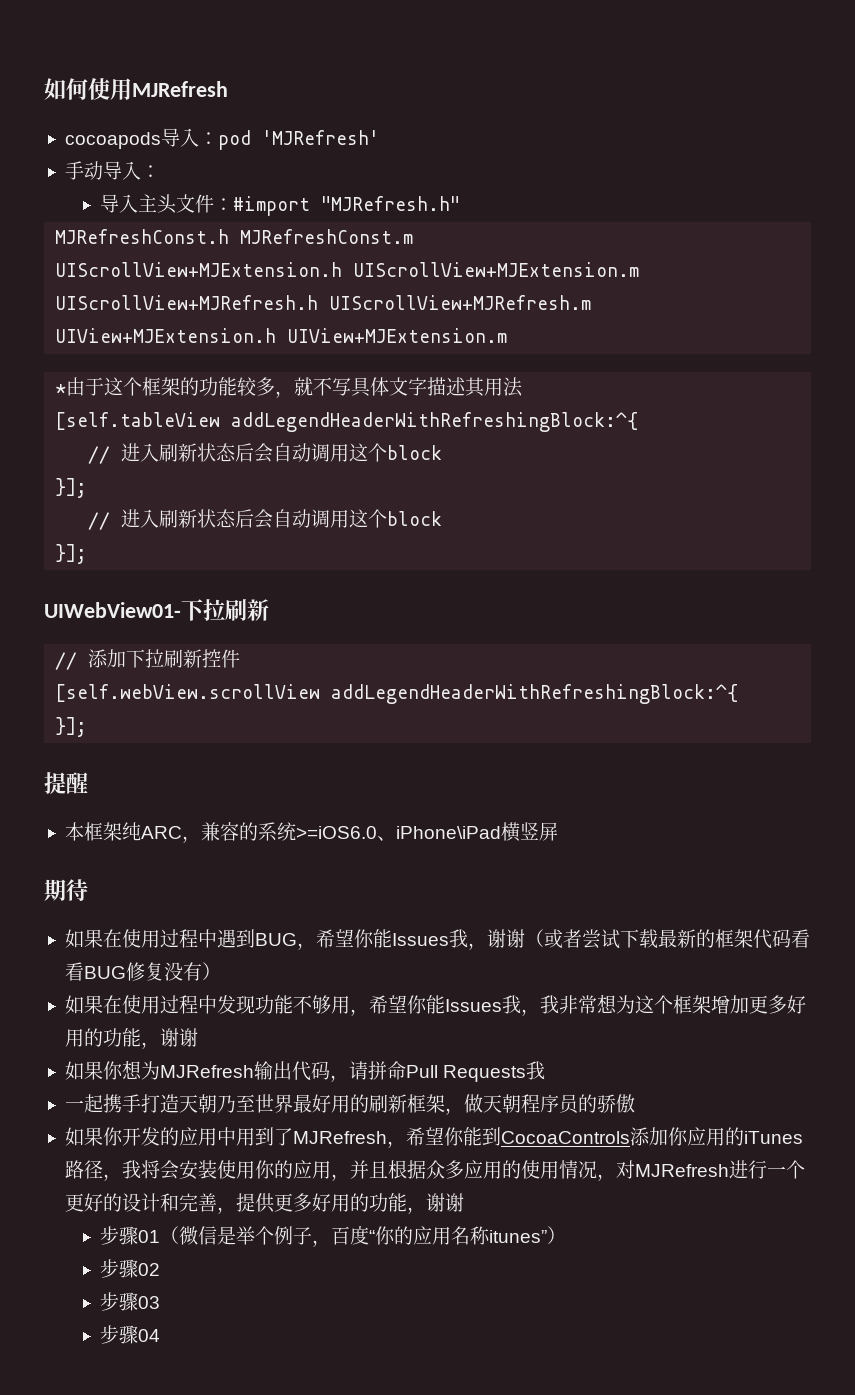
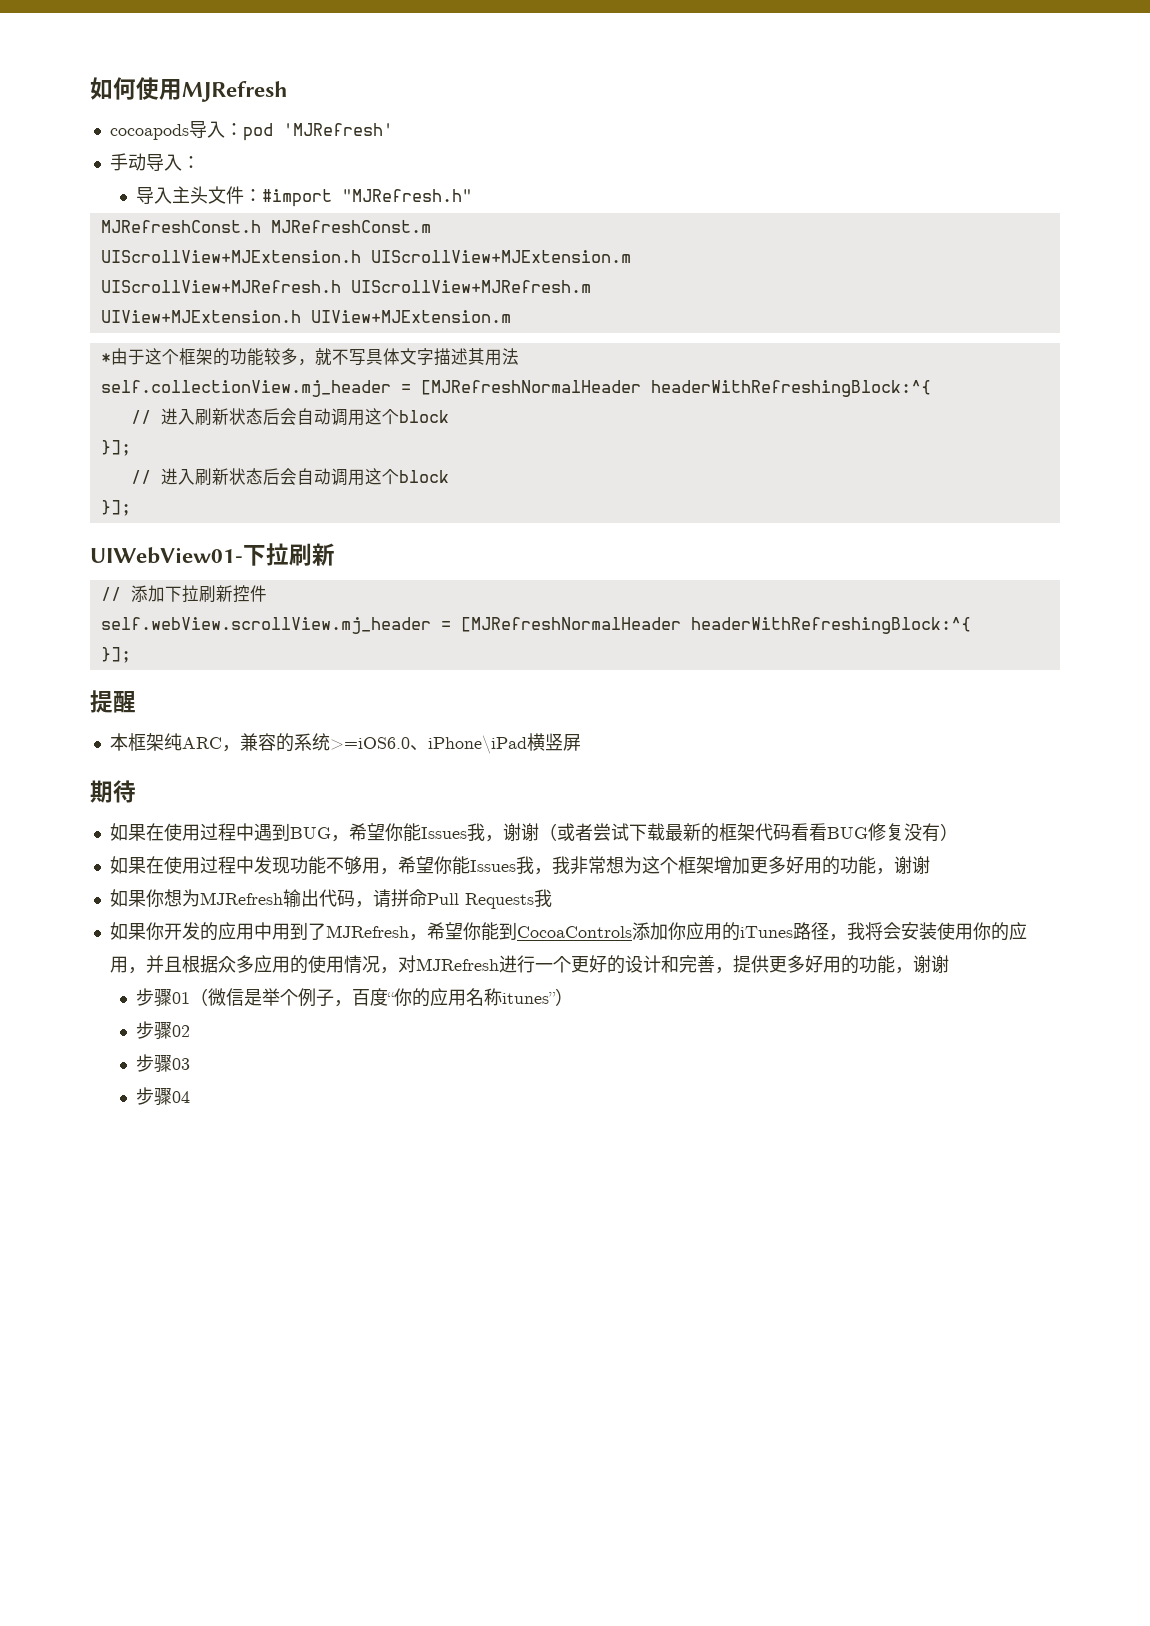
[55,412,639,432] [self.tableView addLegendHeaderWithRefreshingBlock:^{ -> [100,380,931,397] self.collectionView.mj_header = [MJRefreshNormalHeader headerWithRefreshingBlock:^{
[55,684,739,704] [self.webView.scrollView addLegendHeaderWithRefreshingBlock:^{ -> [100,617,971,634] self.webView.scrollView.mj_header = [MJRefreshNormalHeader headerWithRefreshingBlock:^{
[64,1094,635,1115] // 一起携手打造天朝乃至世界最好用的刷新框架，做天朝程序员的骄傲 -> (552, 898) none

